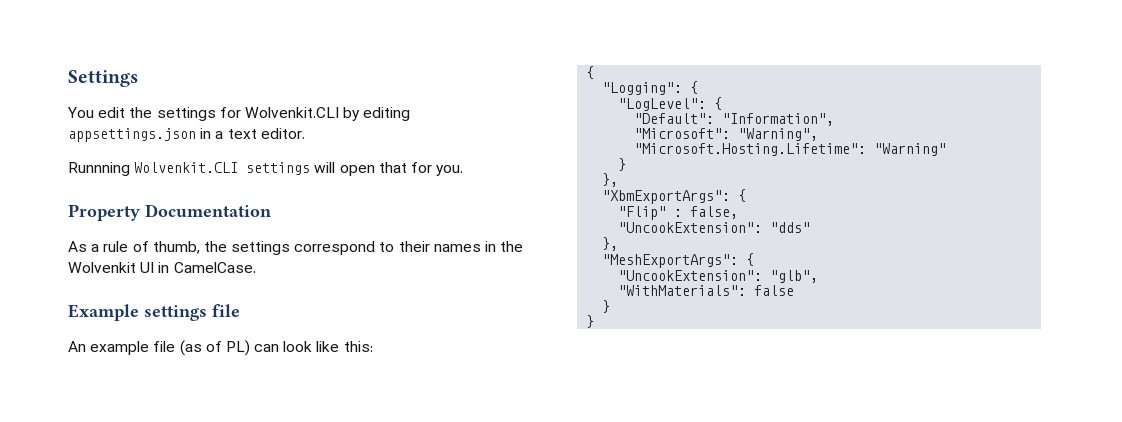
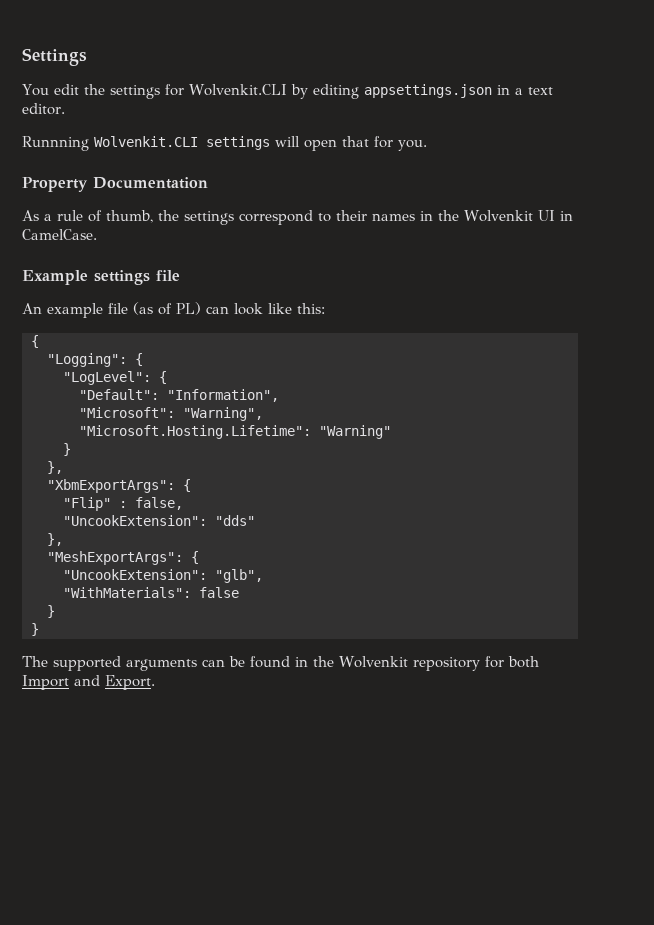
(595, 321) none -> [22,656,539,671] [22,675,155,690] // The supported arguments can be found in the Wolvenkit repository for both Import and Export.

